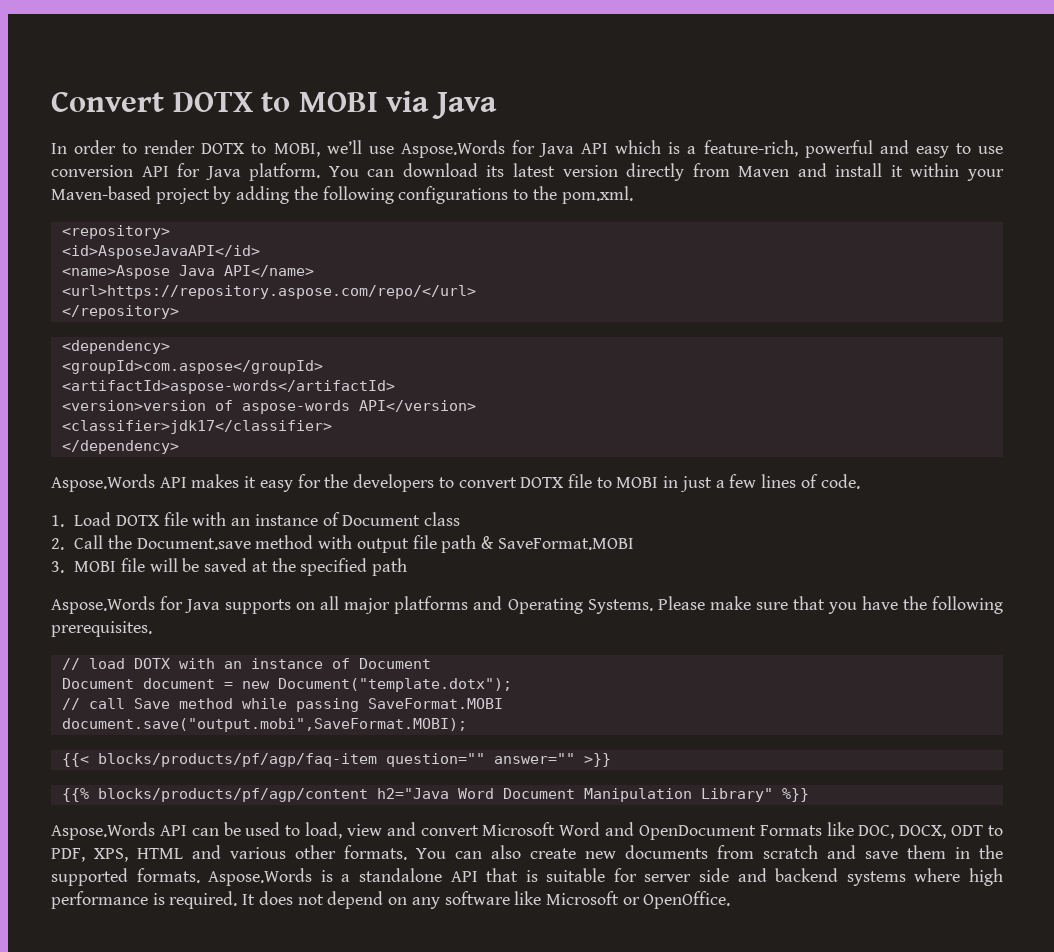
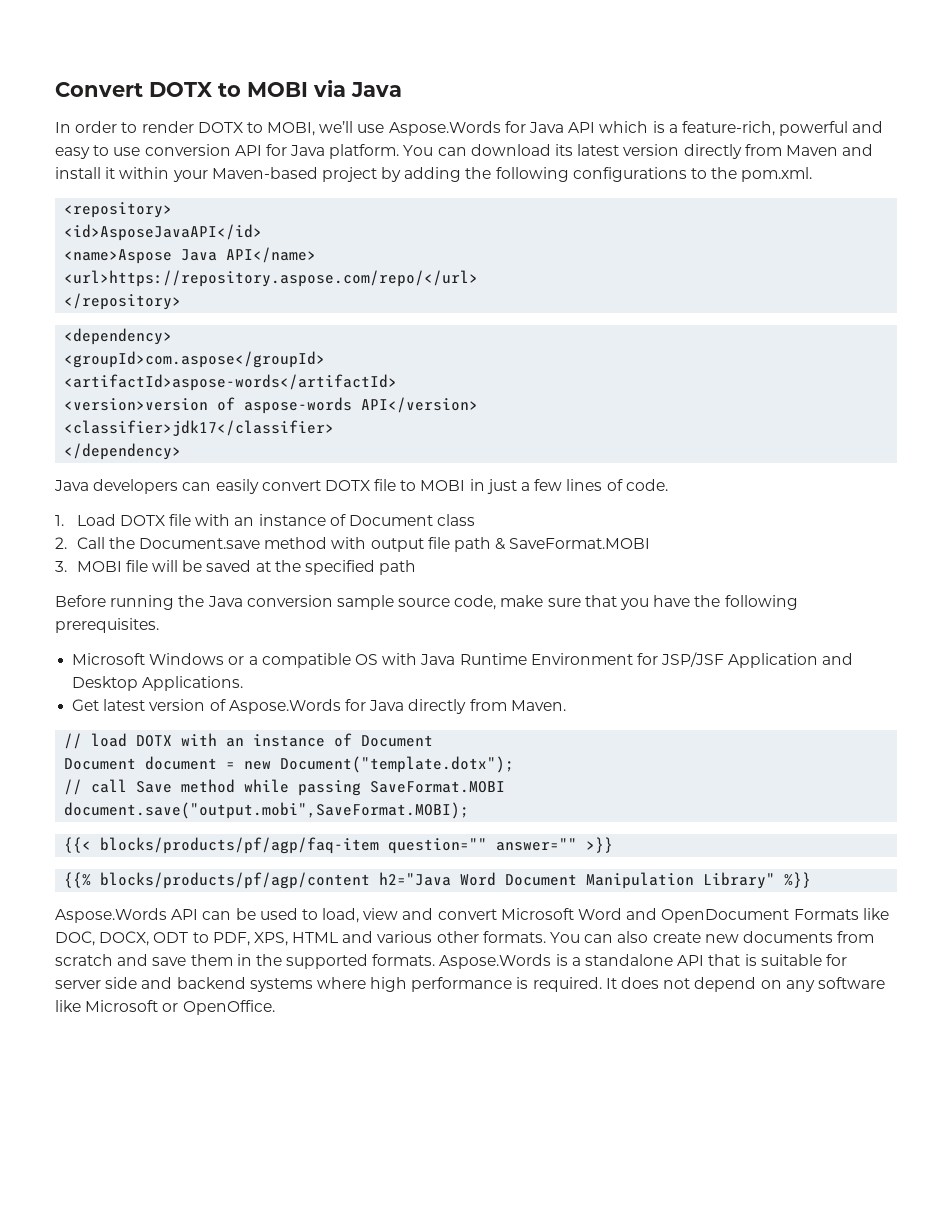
[51,474,454,492] Aspose.Words API makes it easy for the developers to -> [54,479,259,494] Java developers can easily
[51,596,705,614] Aspose.Words for Java supports on all major platforms and Operating Systems. Please -> [55,595,497,610] Before running the Java conversion sample source code,
(152, 629) none -> [72,652,854,668] [72,676,244,691] [72,699,566,714] // Microsoft Windows or a compatible OS with Java Runtime Environment for JSP/JSF Application and Desktop Applications. // Get latest version of Aspose.Words for Java directly from Maven.

